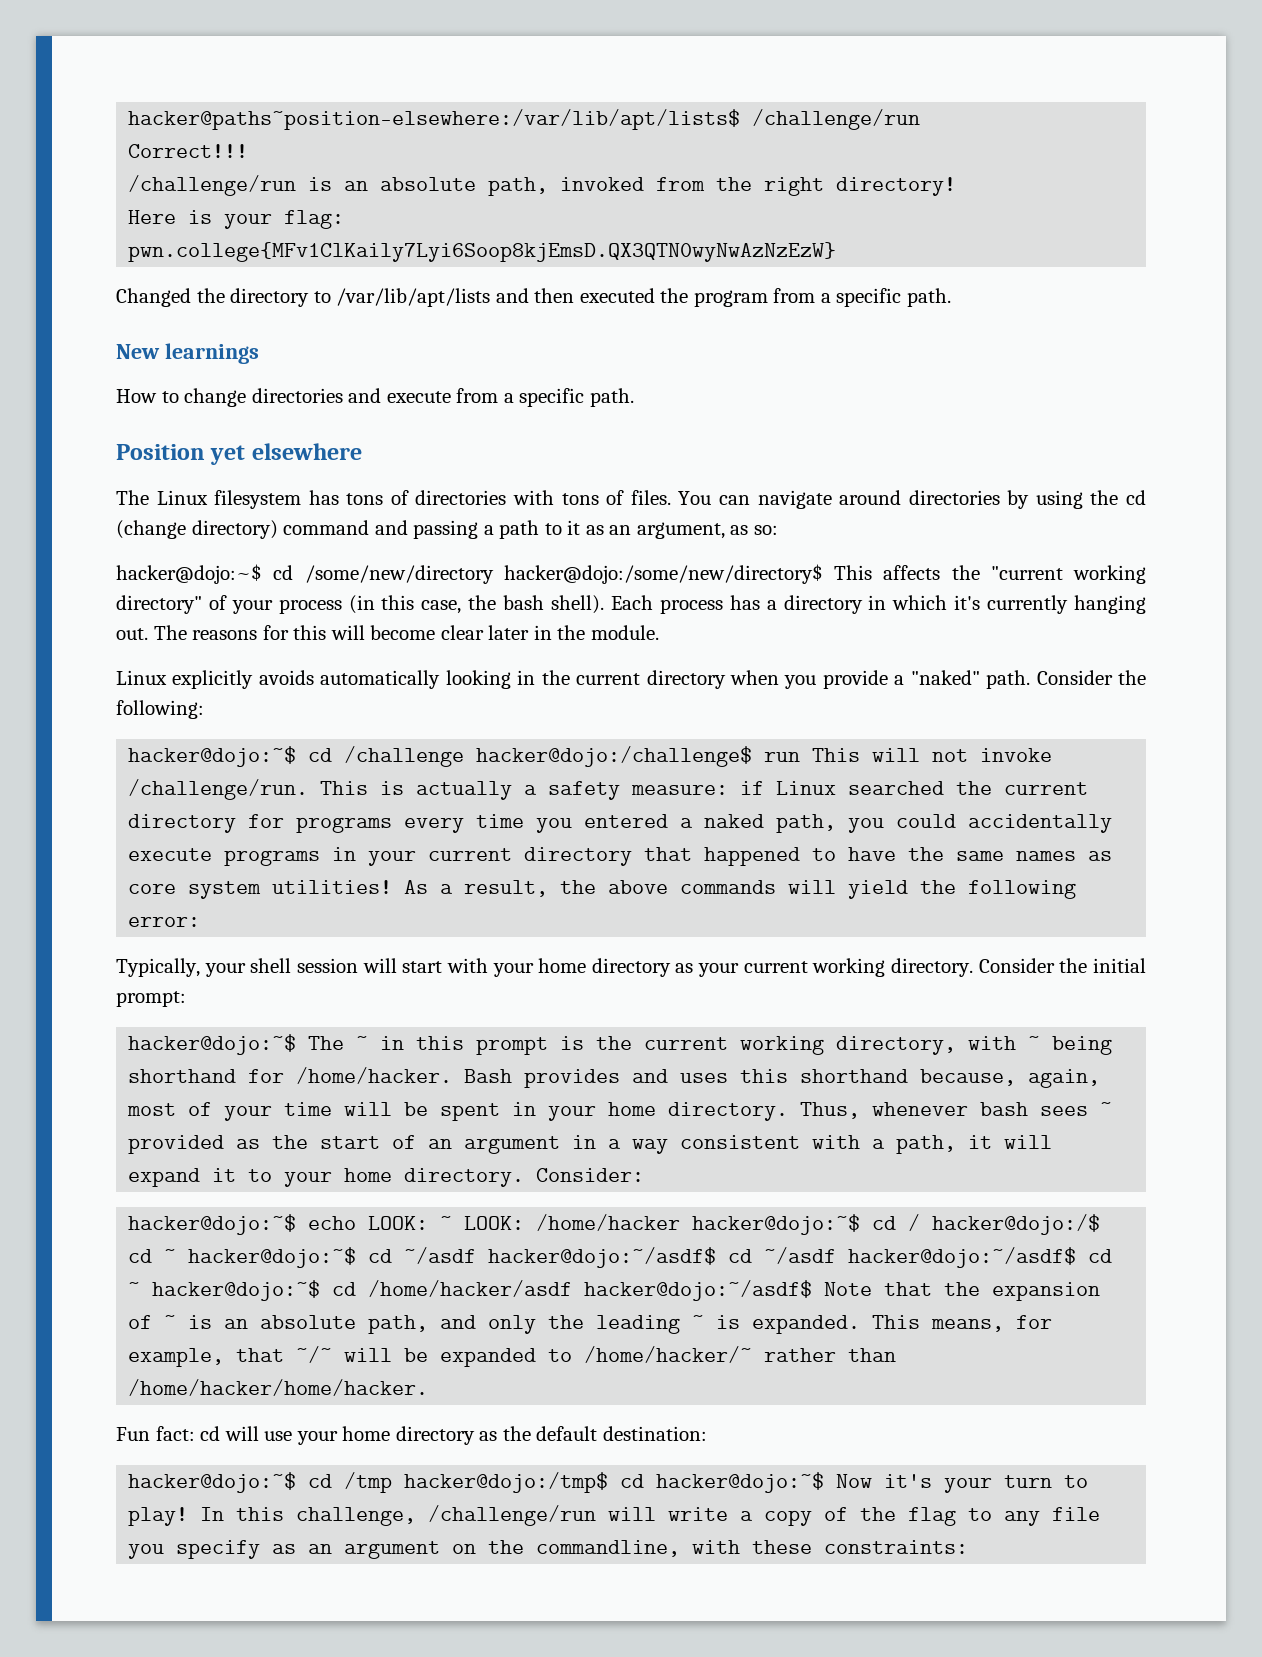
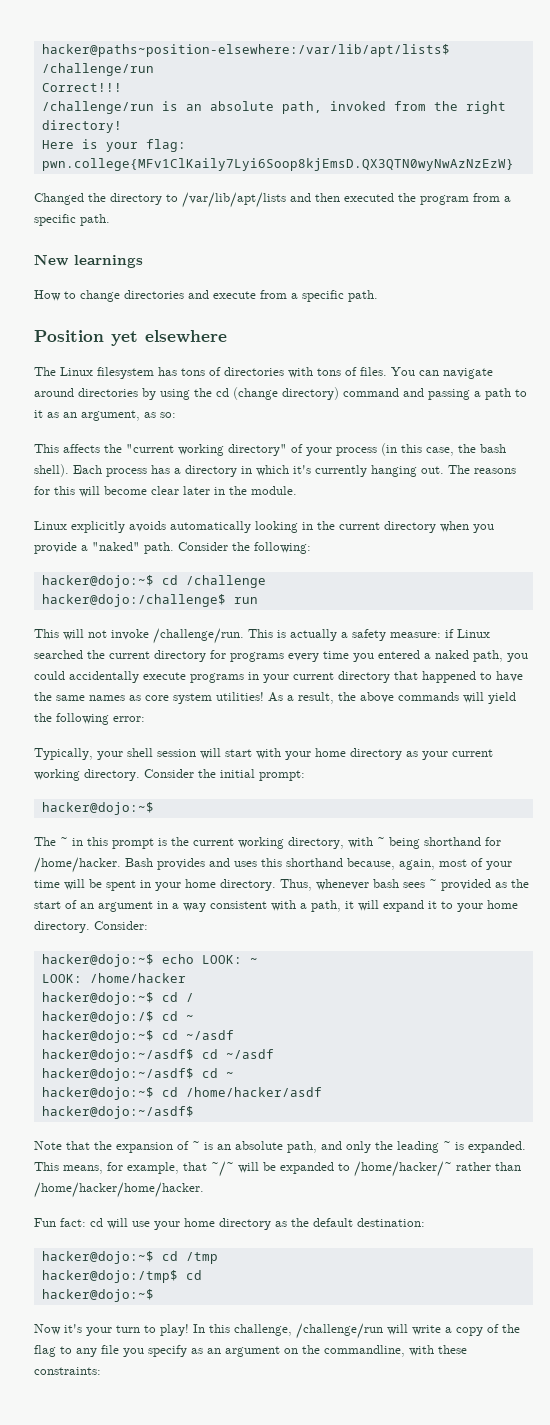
[116,564,823,584] hacker@dojo:~$ cd /some/new/directory hacker@dojo:/some/new/directory$ -> (176, 415) none
(465, 756) none -> (266, 581) //
(801, 757) none -> (258, 600) //
(297, 1044) none -> (154, 808) //
(453, 1223) none -> (258, 961) //
(681, 1222) none -> (186, 978) //
(921, 1222) none -> (194, 997) //
(177, 1256) none -> (194, 1018) //
(477, 1255) none -> (234, 1035) //
(837, 1255) none -> (274, 1054) //
(141, 1289) none -> (234, 1075) //
[584,1280,813,1301] hacker@dojo:~/asdf$ -> [41,1106,194,1119] // hacker@dojo:~/asdf$ //
(393, 1482) none -> (218, 1258) //
[656,1472,825,1493] hacker@dojo:~$ -> [41,1289,154,1302] // hacker@dojo:~$ //

